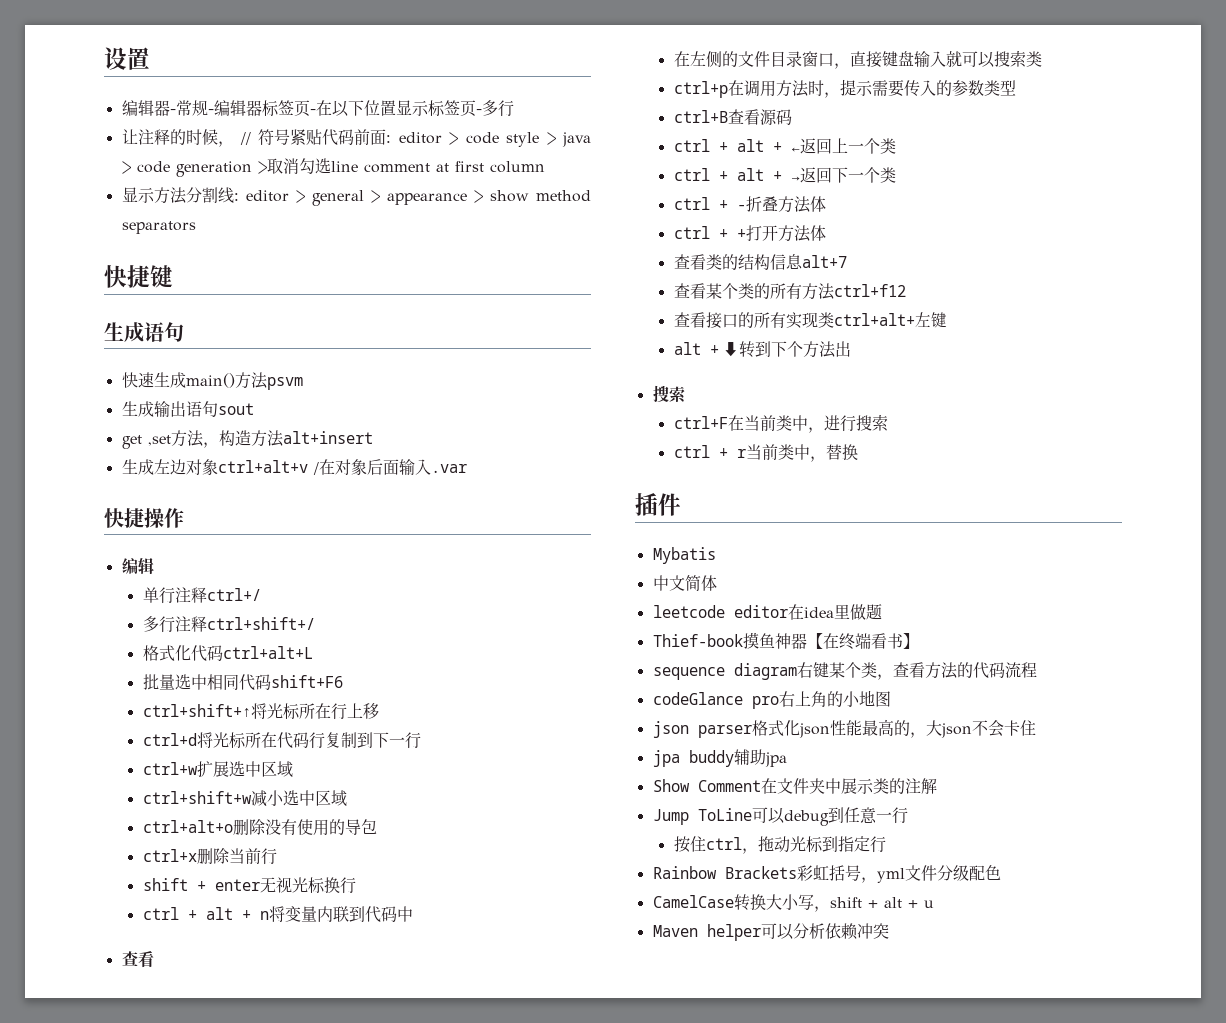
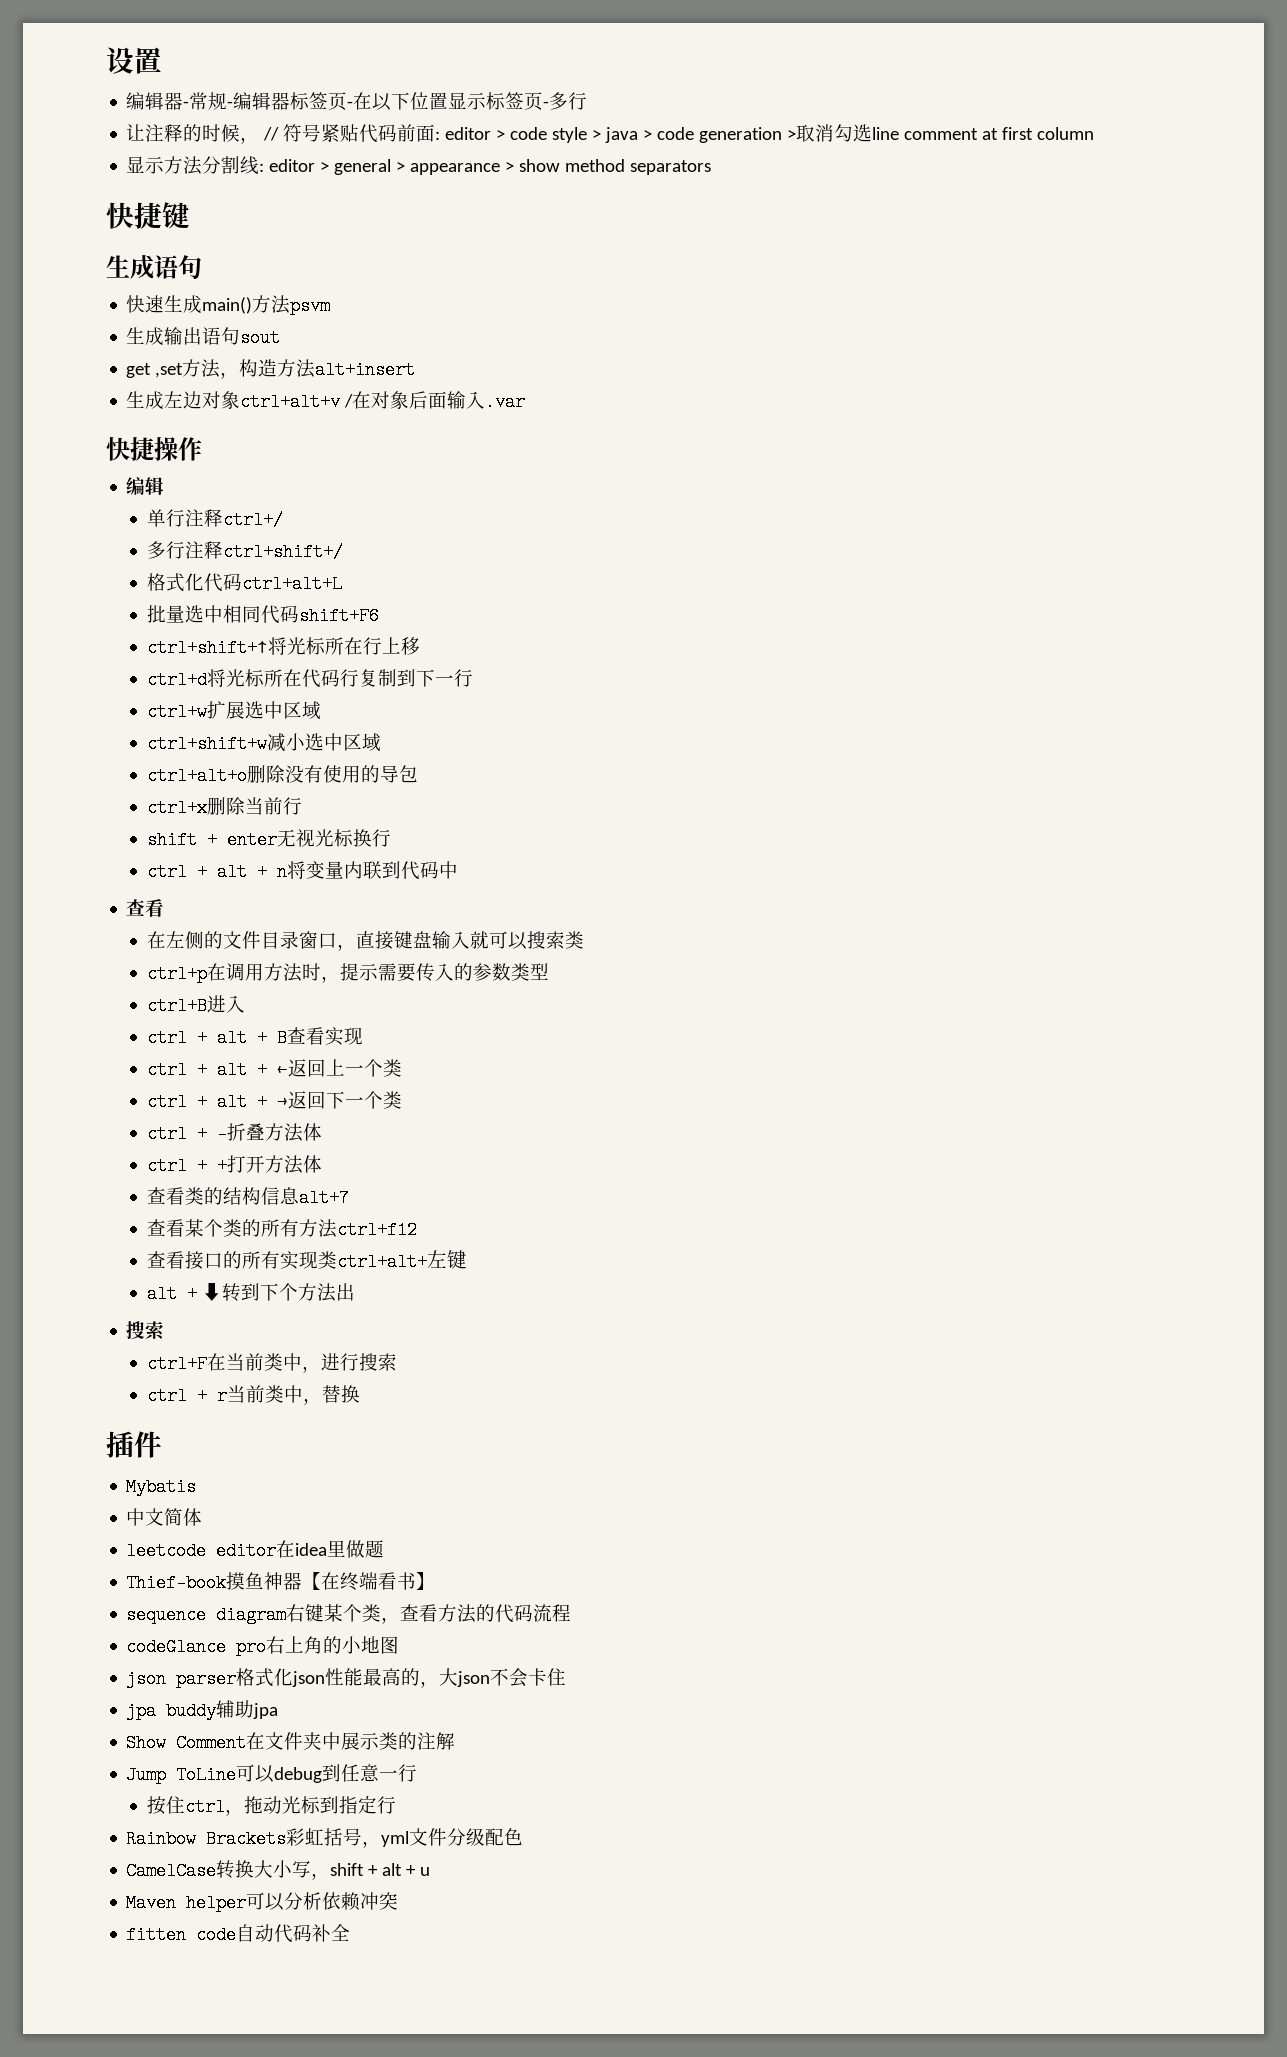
[727,109,792,125] 查看源码 -> [207,995,246,1013] [147,1027,364,1047] 进入 // ctrl + alt + B查看实现
(889, 931) none -> [126,1924,351,1944] // fitten code自动代码补全

